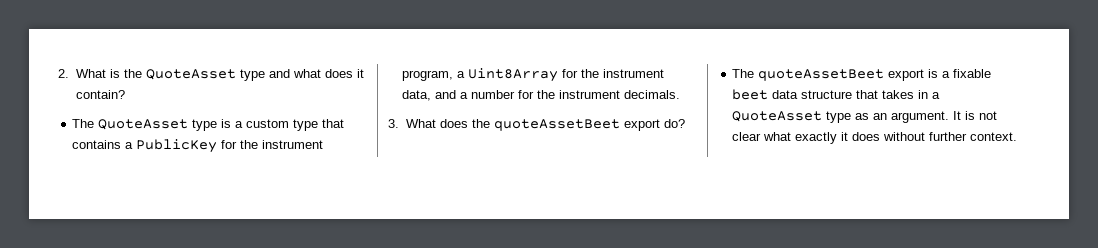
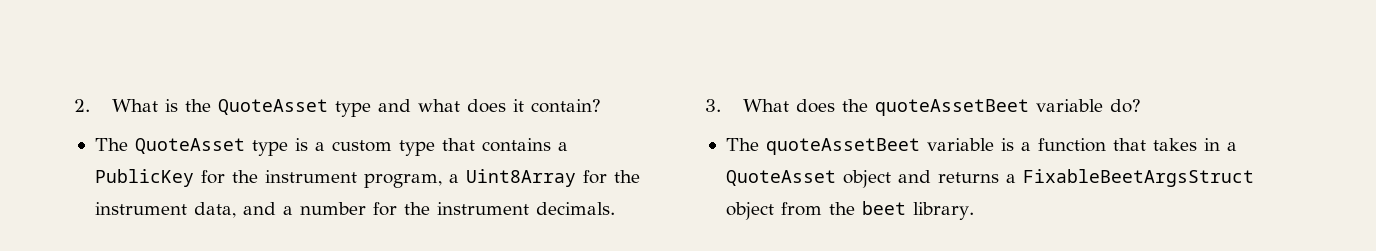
[623,119,660,131] export -> [1035,99,1103,112] variable
[888,69,992,81] [732,89,853,100] export is a fixable beet data structure -> [926,138,1106,152] variable is a function
[826,111,998,123] [732,132,1018,144] type as an argument. It is not clear what exactly it does without further context. -> [842,169,1254,188] [725,201,974,220] object and returns a FixableBeetArgsStruct object from the beet library.

